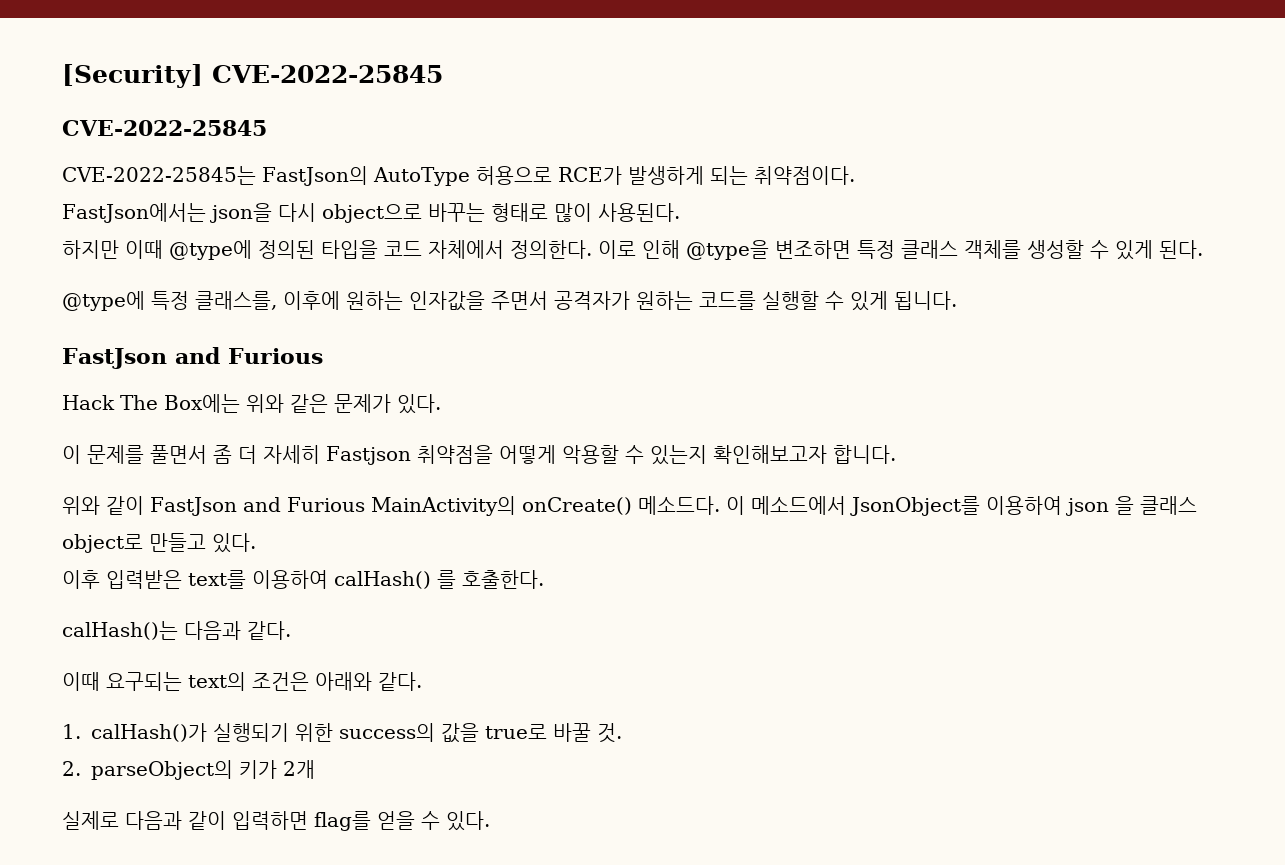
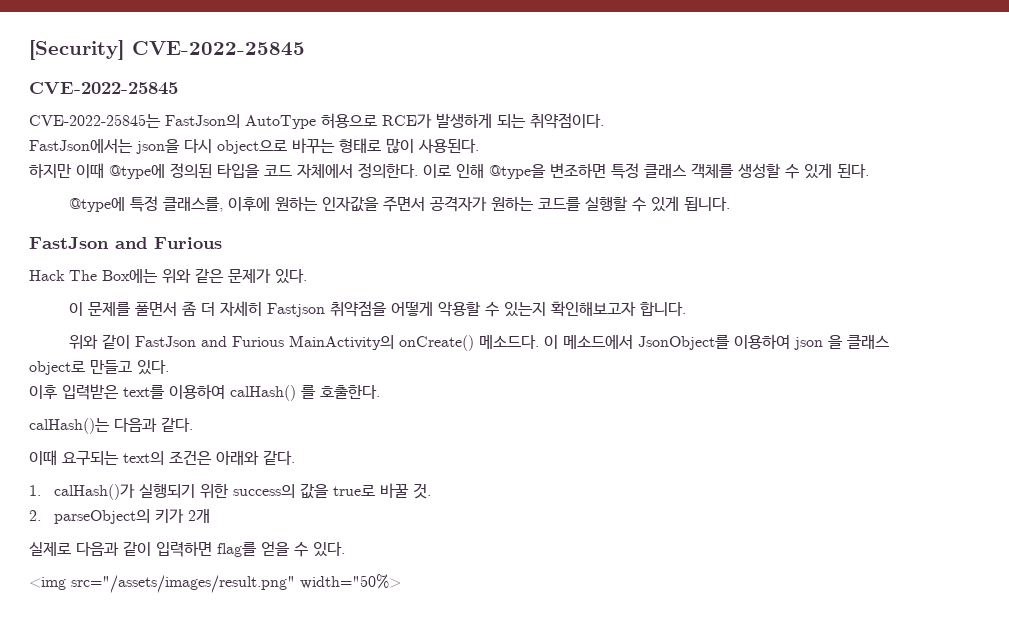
(490, 821) none -> [29,574,401,593] // <img src="/assets/images/result.png" width="50%>

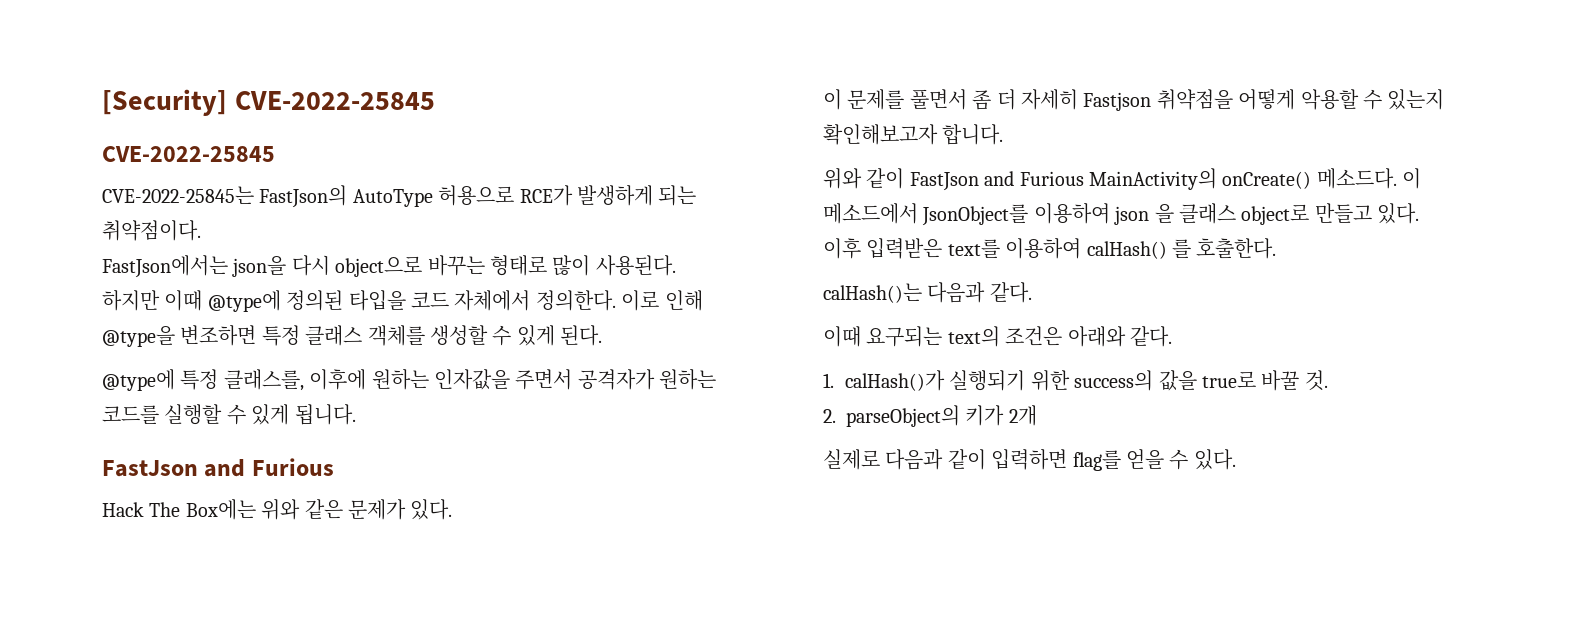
[29,574,401,593] // <img src="/assets/images/result.png" width="50%> -> (1236, 459) none

